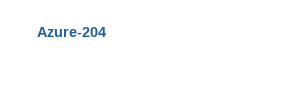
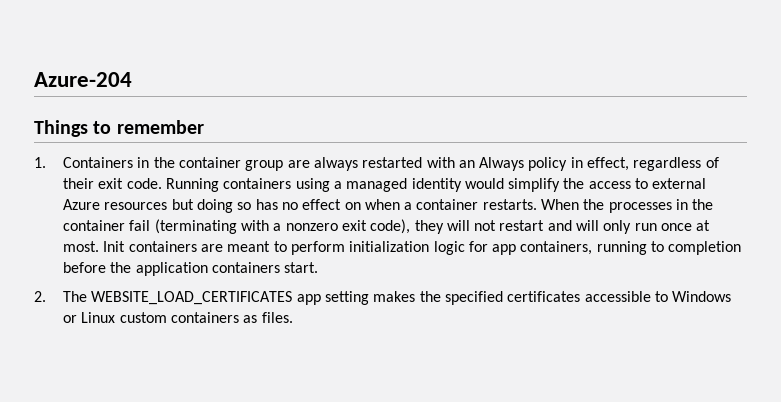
(106, 32) none -> [34,120,204,137] [34,157,719,171] [62,178,707,192] [62,199,714,213] [62,219,711,234] [62,241,742,255] [62,262,319,276] [34,291,732,305] [62,312,293,323] // Things to remember // 1. Containers in the container group are always restarted with an Always policy in effect, regardless of their exit code. Running containers using a managed identity would simplify the access to external Azure resources but doing so has no effect on when a container restarts. When the processes in the container fail (terminating with a nonzero exit code), they will not restart and will only run once at most. Init containers are meant to perform initialization logic for app containers, running to completion before the application containers start. // 2. The WEBSITE_LOAD_CERTIFICATES app setting makes the specified certificates accessible to Windows or Linux custom containers as files.

